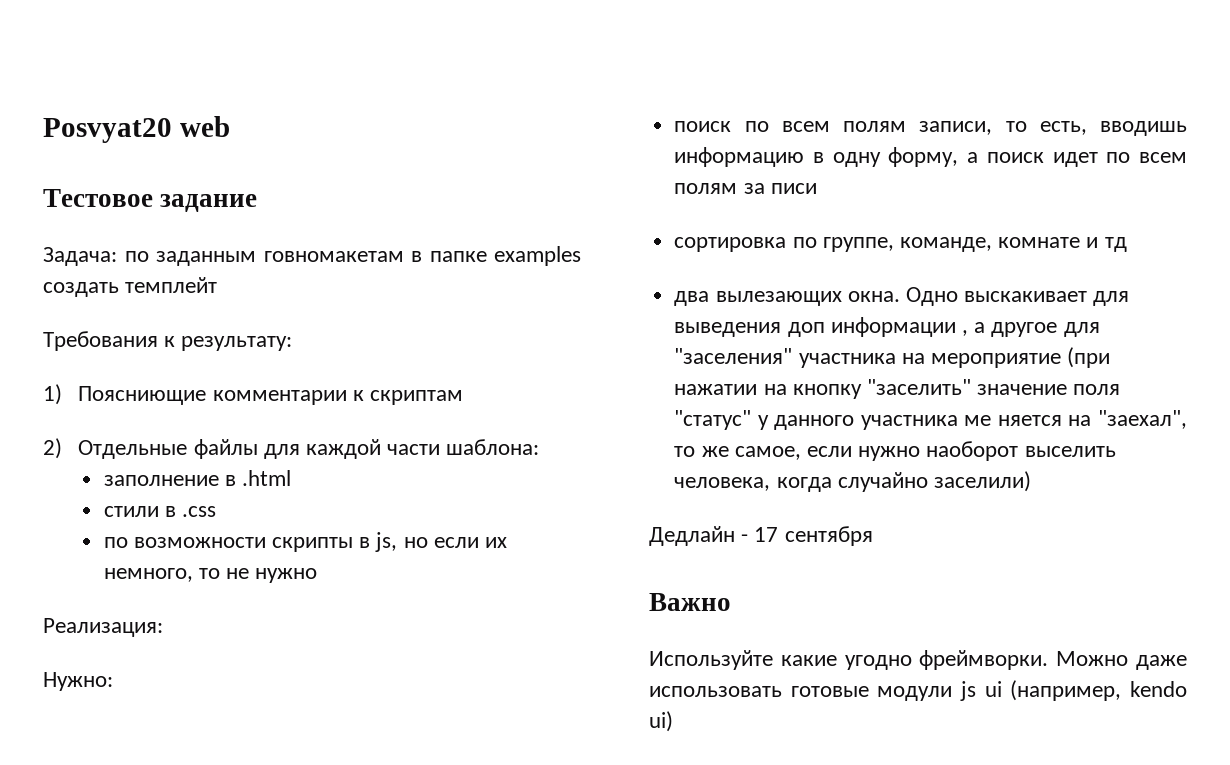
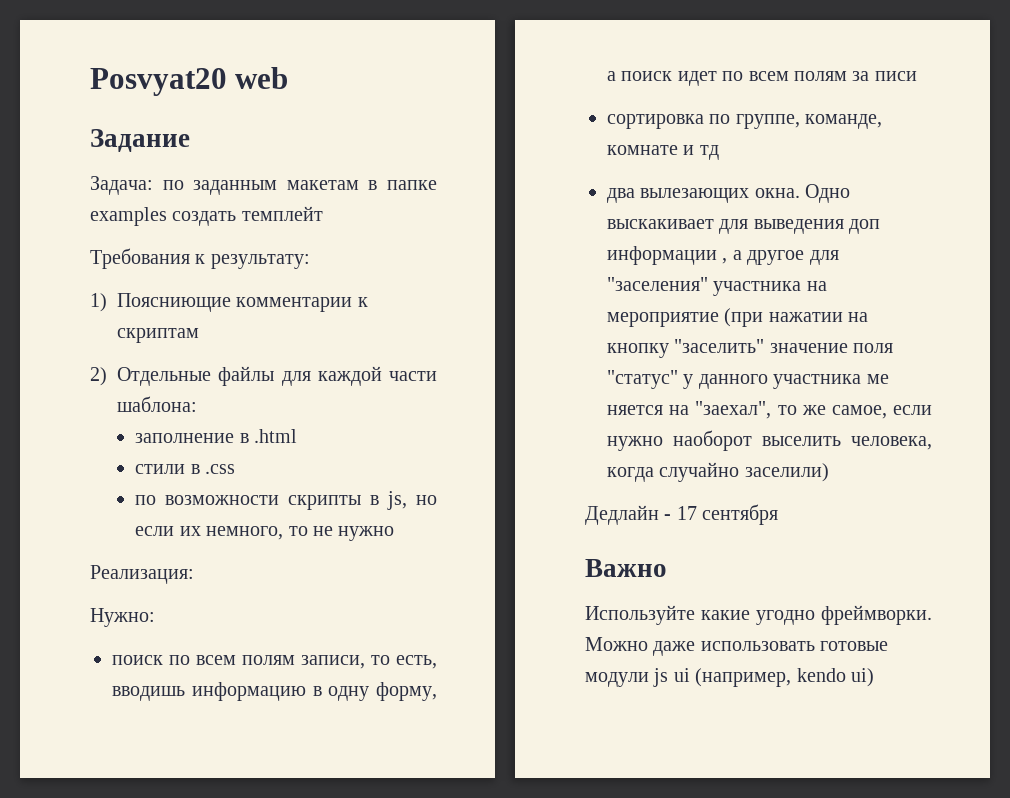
[43,189,258,212] Тестовое задание -> [90,129,190,152] Задание
[263,251,404,262] говномакетам -> [286,180,359,190] макетам

